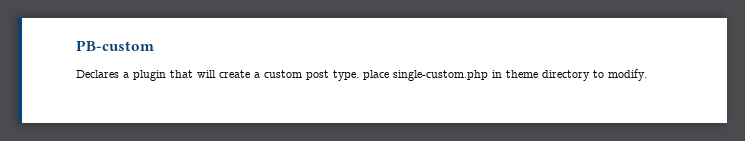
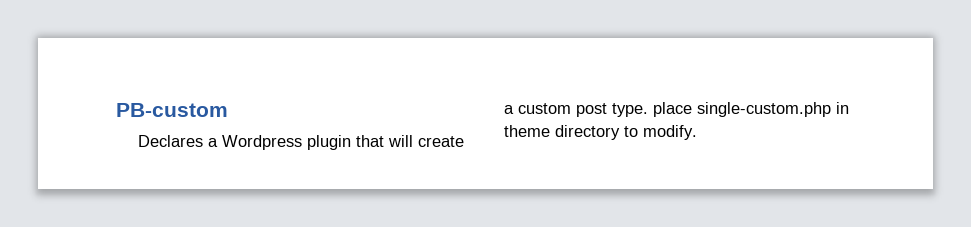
(129, 75) none -> [222,135,303,150] Wordpress

